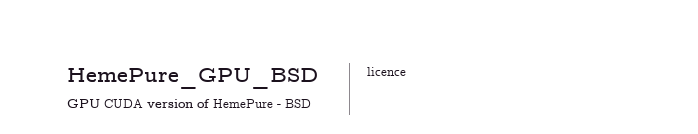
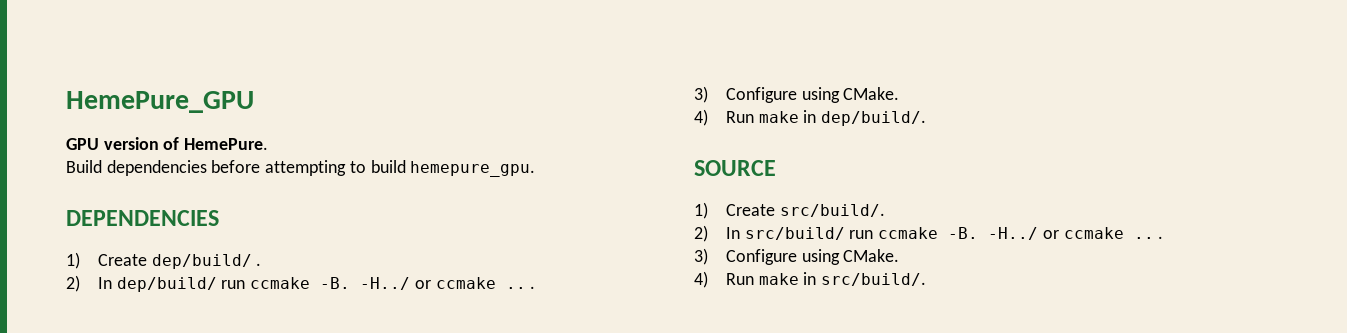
[67,68,318,89] HemePure_GPU_BSD -> [66,91,254,113] HemePure_GPU
[104,99,143,108] CUDA -> (99, 144) none
[213,99,311,108] [367,67,406,76] HemePure - BSD licence -> [184,138,269,150] [66,160,536,177] [66,210,219,226] [66,252,262,269] [66,275,536,292] [694,86,900,103] [694,109,927,126] [694,160,776,176] [694,202,885,219] [694,225,1164,242] [694,248,900,265] [694,271,927,288] HemePure. // Build dependencies before attempting to build hemepure_gpu. // DEPENDENCIES // 1) Create dep/build/ . // 2) In dep/build/ run ccmake -B. -H../ or ccmake .. . // 3) Configure using CMake. // 4) Run make in dep/build/. // SOURCE // 1) Create src/build/. // 2) In src/build/ run ccmake -B. -H../ or ccmake .. . // 3) Configure using CMake. // 4) Run make in src/build/.

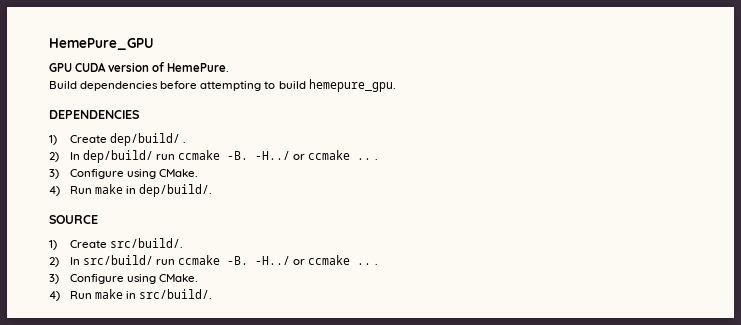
(99, 144) none -> [75,62,107,72] CUDA

